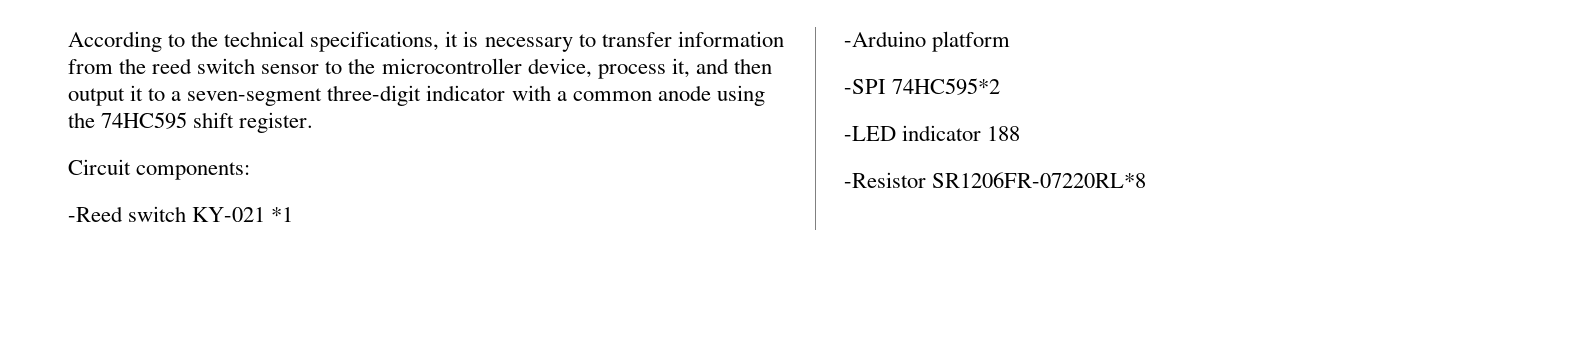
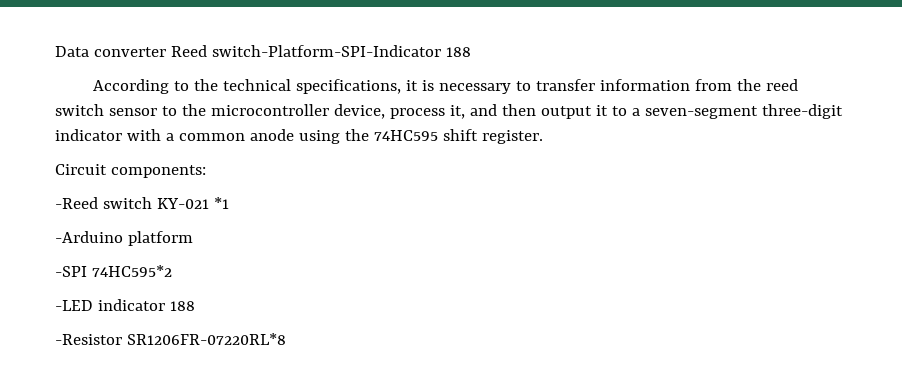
(68, 41) none -> [55,45,471,57] Data converter Reed switch-Platform-SPI-Indicator 188 //

